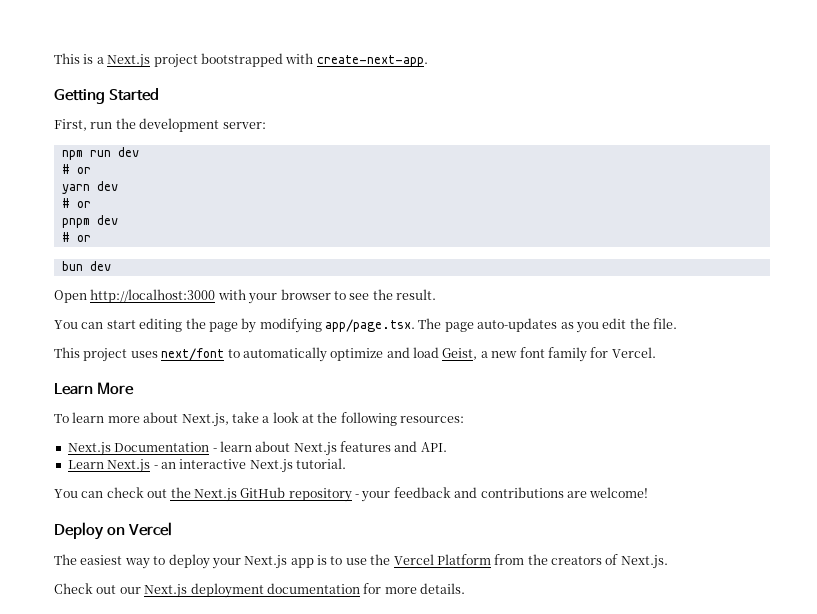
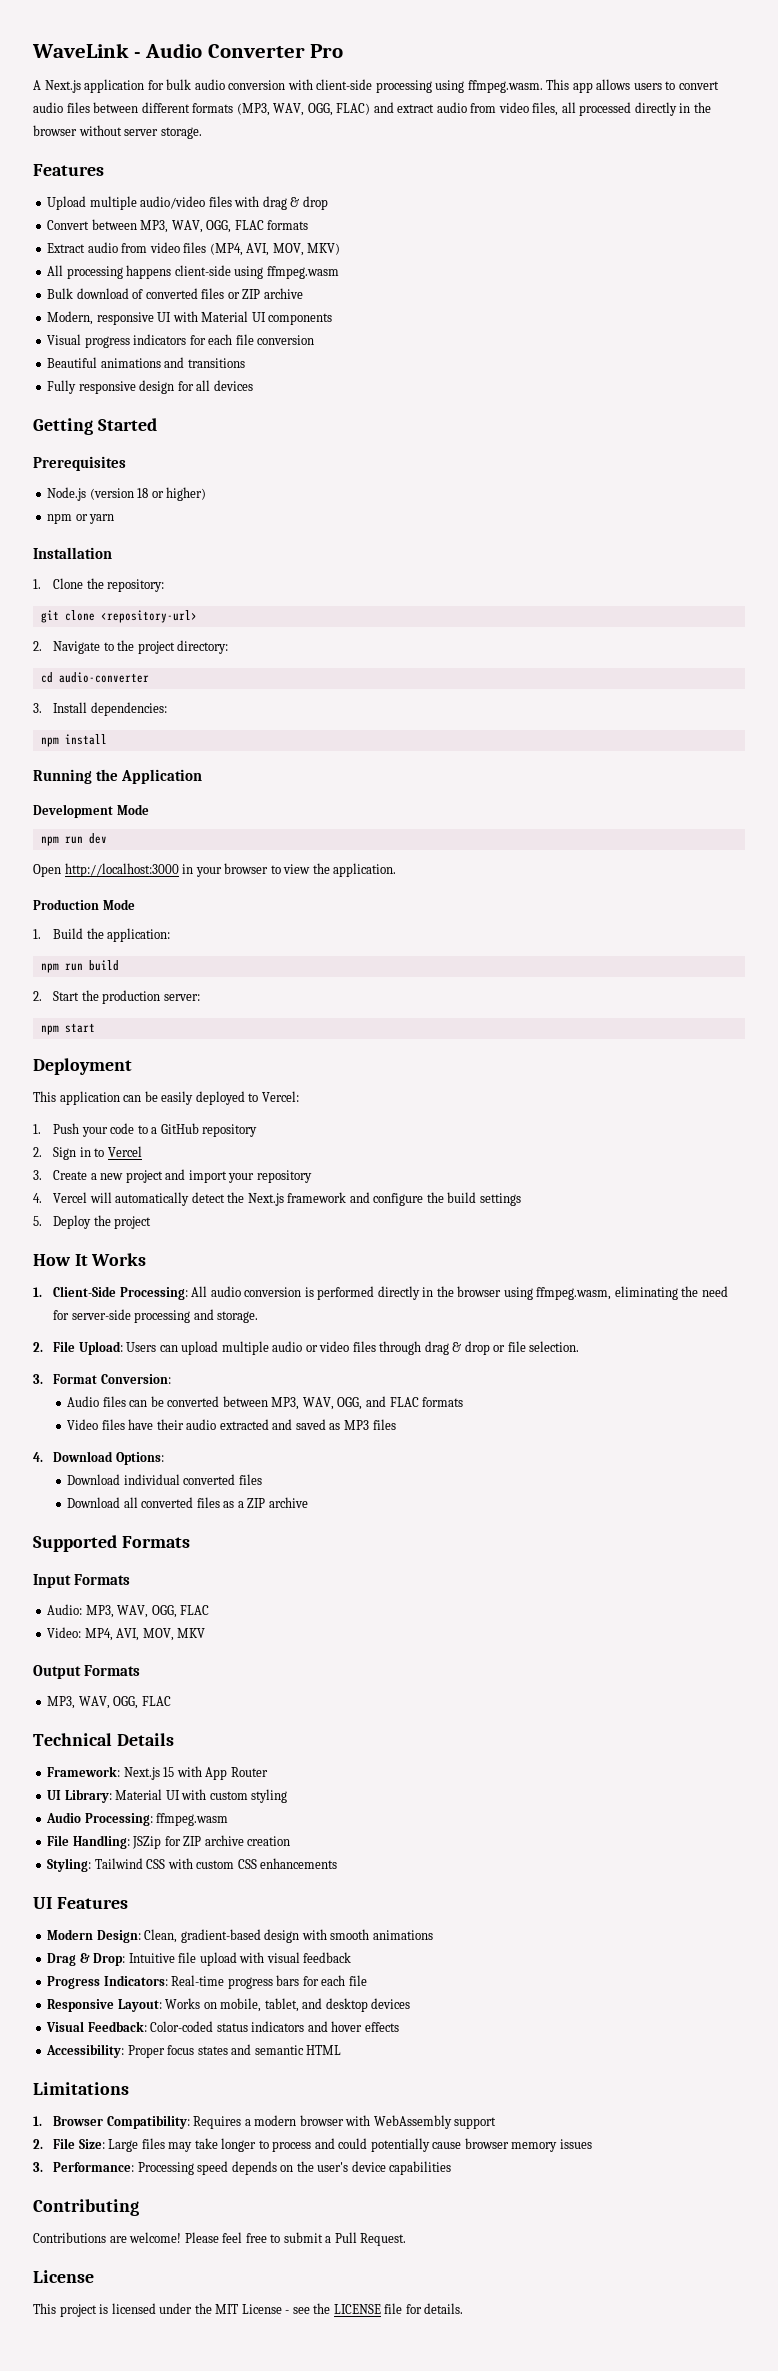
[54,53,428,68] [54,88,160,104] [54,118,266,132] [61,147,139,160] [61,164,91,174] [61,181,118,194] [61,198,91,208] [61,215,118,228] [61,232,91,242] [61,261,83,271] This is a Next.js project bootstrapped with create-next-app. // Getting Started // First, run the development server: // npm run dev // # or // yarn dev // # or // pnpm dev // # or // bun -> [32,43,344,58] [33,79,719,93] [33,102,711,116] [33,125,202,139] [33,164,104,176] [47,196,328,210] [47,219,309,233] [47,242,341,256] [47,265,339,279] [47,288,303,299] [47,311,333,325] [47,334,315,348] [47,357,245,368] [47,380,253,394] [33,418,157,435] [33,456,126,471] [47,487,207,501] [47,513,115,524] [33,547,112,559] [33,578,165,592] [40,610,197,623] [33,640,229,654] [40,672,149,683] [33,702,167,716] [40,734,107,747] [33,769,203,784] [33,804,149,818] [40,836,83,846] WaveLink - Audio Converter Pro // A Next.js application for bulk audio conversion with client-side processing using ffmpeg.wasm. This app allows users to convert audio files between different formats (MP3, WAV, OGG, FLAC) and extract audio from video files, all processed directly in the browser without server storage. // Features // Upload multiple audio/video files with drag & drop // Convert between MP3, WAV, OGG, FLAC formats // Extract audio from video files (MP4, AVI, MOV, MKV) // All processing happens client-side using ffmpeg.wasm // Bulk download of converted files or ZIP archive // Modern, responsive UI with Material UI components // Visual progress indicators for each file conversion // Beautiful animations and transitions // Fully responsive design for all devices // Getting Started // Prerequisites // Node.js (version 18 or higher) // npm or yarn // Installation // 1. Clone the repository: // git clone <repository-url> // 2. Navigate to the project directory: // cd audio-converter // 3. Install dependencies: // npm install // Running the Application // Development Mode // npm run
[217,289,246,300] with -> [182,864,194,874] in
[349,289,436,300] [54,318,677,333] [54,347,656,362] [54,382,135,395] [54,412,465,427] [67,441,447,456] [67,458,346,473] [54,487,649,502] [54,522,173,540] [54,554,668,569] [54,583,417,598] see the result. // You can start editing the page by modifying app/page.tsx. The page auto-updates as you edit the file. // This project uses next/font to automatically optimize and load Geist, a new font family for Vercel. // Learn More // To learn more about Next.js, take a look at the following resources: // Next.js Documentation - learn about Next.js features and API. // Learn Next.js - an interactive Next.js tutorial. // You can check out the Next.js GitHub repository - your feedback and contributions are welcome! // Deploy on Vercel // The easiest way to deploy your Next.js app is to use the Vercel Platform from the creators of Next.js. // Check out our Next.js deployment documentation for more -> [283,863,397,877] [33,899,135,910] [33,928,171,942] [40,960,119,973] [33,990,200,1004] [40,1023,95,1035] [33,1058,132,1075] [33,1091,299,1105] [33,1123,258,1137] [33,1146,142,1160] [33,1169,312,1183] [33,1192,521,1206] [33,1215,152,1229] [33,1253,147,1266] [33,1286,728,1300] [53,1309,259,1323] [33,1341,580,1355] [33,1374,171,1384] [67,1396,464,1410] [67,1419,396,1430] [33,1451,164,1465] [67,1474,262,1485] [67,1497,308,1508] [33,1535,190,1552] [33,1574,131,1588] [47,1604,210,1618] [47,1627,206,1641] [33,1665,141,1679] [47,1696,171,1709] [33,1733,174,1746] [47,1766,268,1780] [47,1789,288,1803] [46,1812,229,1826] [47,1835,291,1849] [47,1858,338,1872] [33,1897,128,1909] [47,1929,433,1943] [47,1952,352,1966] [47,1975,367,1989] [47,1998,411,2012] [46,2021,399,2032] [46,2044,342,2058] [33,2082,129,2095] [33,2115,497,2129] [33,2138,592,2152] [33,2161,452,2175] [33,2199,139,2216] [33,2232,407,2246] [33,2270,94,2283] [33,2303,422,2317] view the application. // Production Mode // 1. Build the application: // npm run build // 2. Start the production server: // npm start // Deployment // This application can be easily deployed to Vercel: // 1. Push your code to a GitHub repository // 2. Sign in to Vercel // 3. Create a new project and import your repository // 4. Vercel will automatically detect the Next.js framework and configure the build settings // 5. Deploy the project // How It Works // 1. Client-Side Processing: All audio conversion is performed directly in the browser using ffmpeg.wasm, eliminating the need for server-side processing and storage. // 2. File Upload: Users can upload multiple audio or video files through drag & drop or file selection. // 3. Format Conversion: // Audio files can be converted between MP3, WAV, OGG, and FLAC formats // Video files have their audio extracted and saved as MP3 files // 4. Download Options: // Download individual converted files // Download all converted files as a ZIP archive // Supported Formats // Input Formats // Audio: MP3, WAV, OGG, FLAC // Video: MP4, AVI, MOV, MKV // Output Formats // MP3, WAV, OGG, FLAC // Technical Details // Framework: Next.js 15 with App Router // UI Library: Material UI with custom styling // Audio Processing: ffmpeg.wasm // File Handling: JSZip for ZIP archive creation // Styling: Tailwind CSS with custom CSS enhancements // UI Features // Modern Design: Clean, gradient-based design with smooth animations // Drag & Drop: Intuitive file upload with visual feedback // Progress Indicators: Real-time progress bars for each file // Responsive Layout: Works on mobile, tablet, and desktop devices // Visual Feedback: Color-coded status indicators and hover effects // Accessibility: Proper focus states and semantic HTML // Limitations // 1. Browser Compatibility: Requires a modern browser with WebAssembly support // 2. File Size: Large files may take longer to process and could potentially cause browser memory issues // 3. Performance: Processing speed depends on the user's device capabilities // Contributing // Contributions are welcome! Please feel free to submit a Pull Request. // License // This project is licensed under the MIT License - see the LICENSE file for

